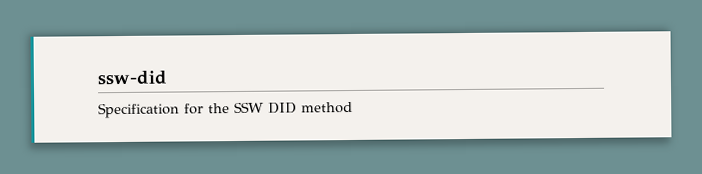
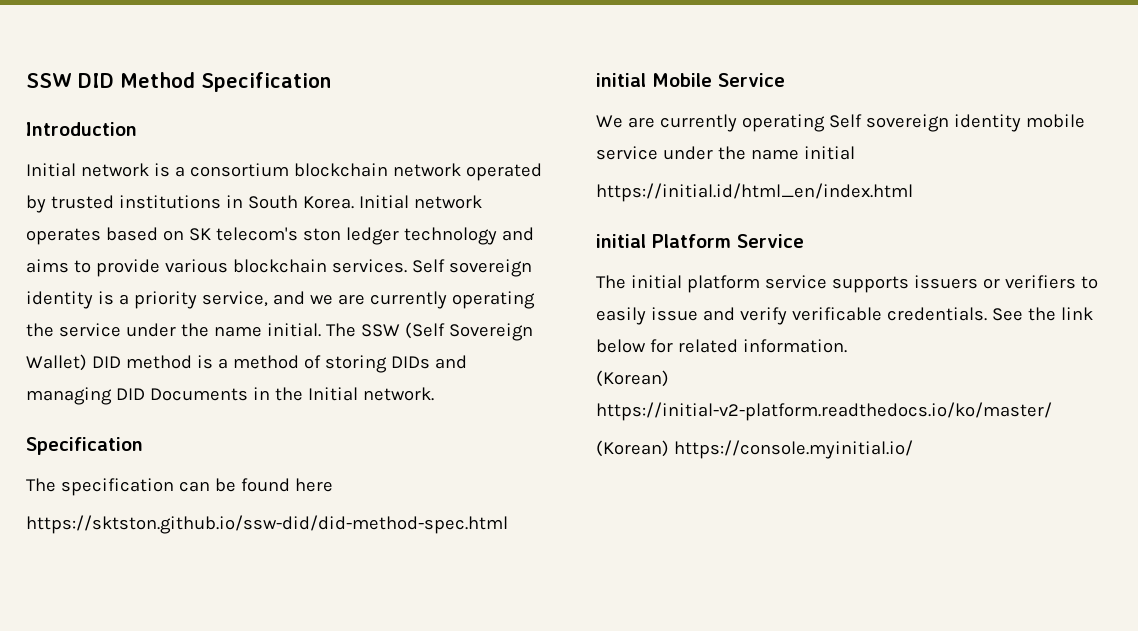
[97,70,167,86] [98,101,353,119] ssw-did // Specification for the SSW DID method -> [26,72,331,92] [26,122,137,136] [26,163,542,181] [26,195,482,213] [26,227,534,245] [26,259,532,277] [26,291,535,309] [26,322,533,341] [26,354,467,373] [26,387,434,405] [26,437,143,455] [26,478,333,496] [26,515,508,534] [596,73,785,87] [596,114,1085,132] [596,146,855,160] [596,183,913,202] [596,234,804,248] [596,275,1098,293] [596,307,1093,325] [596,339,847,353] [596,370,669,387] [596,402,1052,421] [596,440,913,459] SSW DID Method Specification // Introduction // Initial network is a consortium blockchain network operated by trusted institutions in South Korea. Initial network operates based on SK telecom's ston ledger technology and aims to provide various blockchain services. Self sovereign identity is a priority service, and we are currently operating the service under the name initial. The SSW (Self Sovereign Wallet) DID method is a method of storing DIDs and managing DID Documents in the Initial network. // Specification // The specification can be found here // https://sktston.github.io/ssw-did/did-method-spec.html // initial Mobile Service // We are currently operating Self sovereign identity mobile service under the name initial // https://initial.id/html_en/index.html // initial Platform Service // The initial platform service supports issuers or verifiers to easily issue and verify verificable credentials. See the link below for related information. // (Korean) https://initial-v2-platform.readthedocs.io/ko/master/ // (Korean) https://console.myinitial.io/

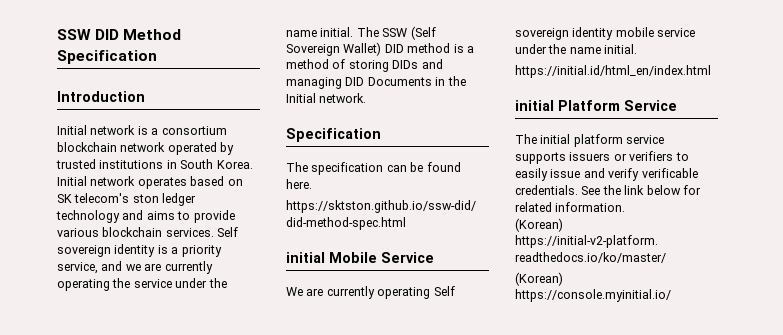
[294,478,333,492] here -> [286,179,312,189] here.
[803,146,855,160] initial -> [604,44,638,54] initial.

